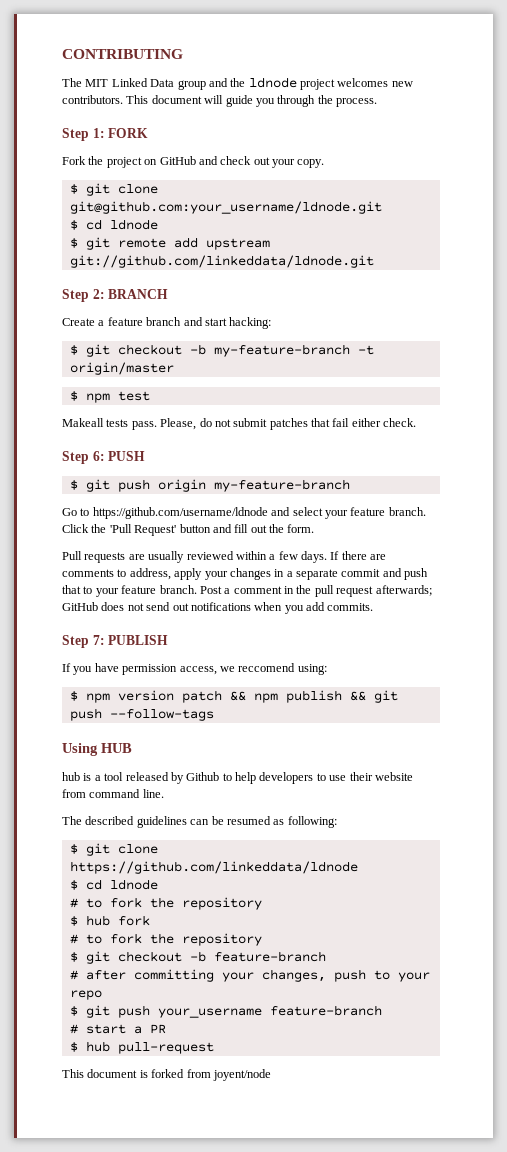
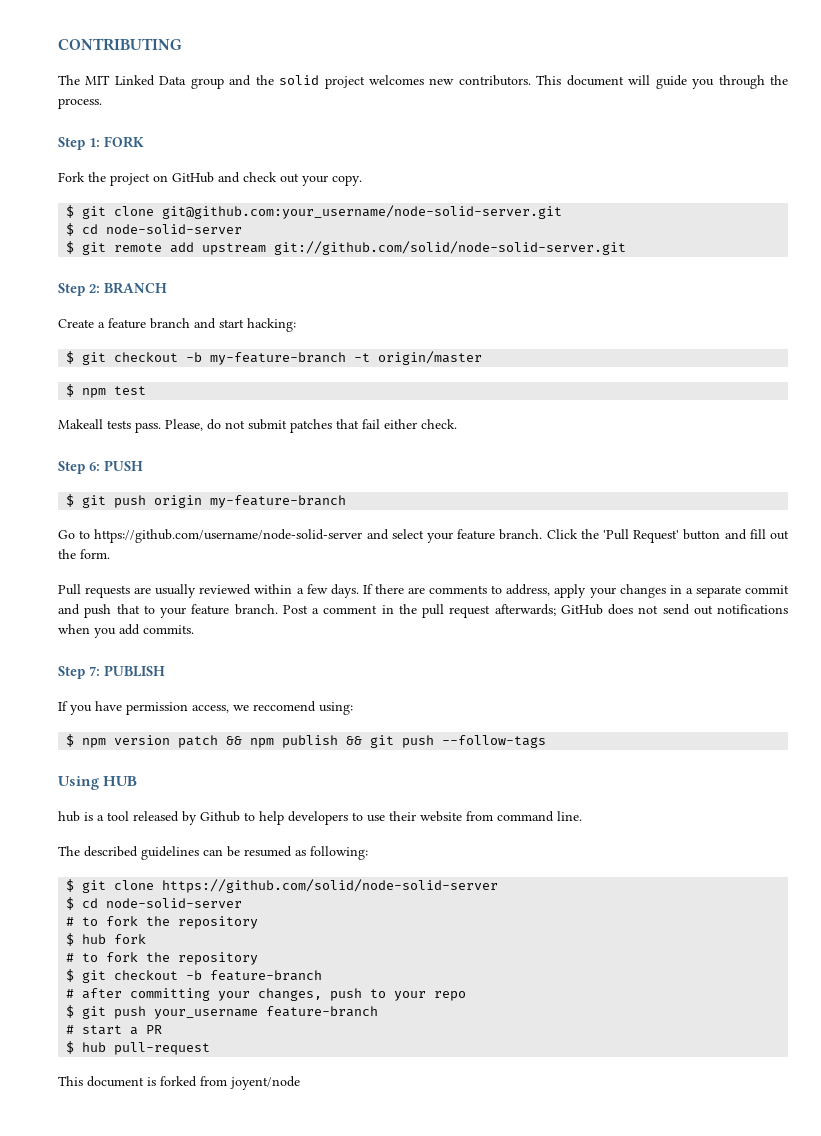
[248,77,297,88] ldnode -> [279,75,320,85] solid
[69,201,382,214] [69,219,158,230] git@github.com:your_username/ldnode.git // $ cd ldnode -> [162,205,563,219] [66,223,243,236] git@github.com:your_username/node-solid-server.git // $ cd node-solid-server
[69,255,374,268] git://github.com/linkeddata/ldnode.git -> [274,241,627,255] git://github.com/solid/node-solid-server.git
[92,507,268,519] https://github.com/username/ldnode -> [94,529,363,543] https://github.com/username/node-solid-server
[69,861,358,874] [69,879,158,890] https://github.com/linkeddata/ldnode // $ cd ldnode -> [162,879,499,893] [66,897,243,910] https://github.com/solid/node-solid-server // $ cd node-solid-server

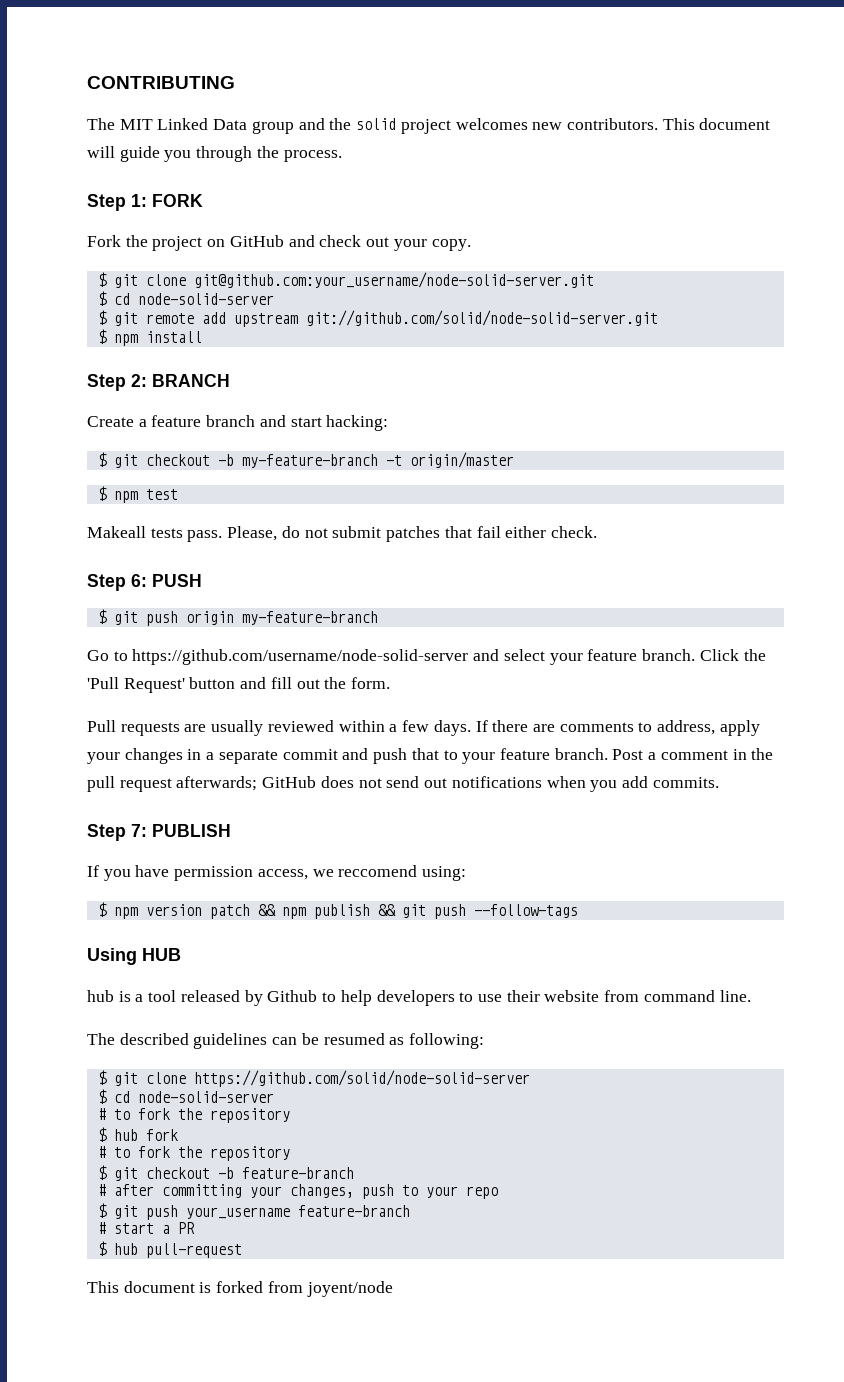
(627, 248) none -> [97,329,202,346] // $ npm install

